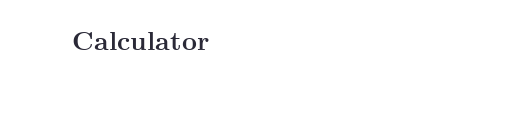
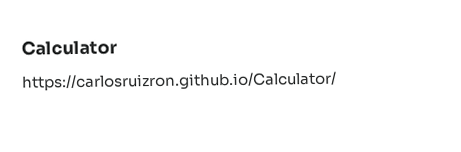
(209, 41) none -> [21,71,337,92] // https://carlosruizron.github.io/Calculator/

